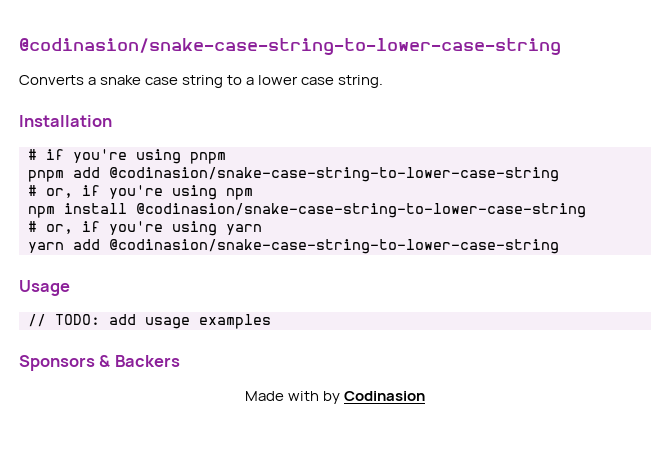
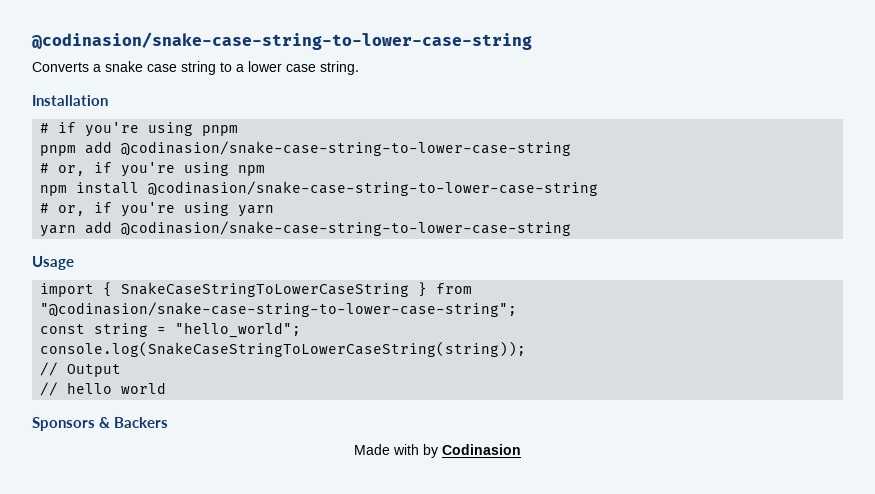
[28,314,271,329] // TODO: add usage examples -> [40,282,473,297] [40,302,518,317] [40,322,302,338] [40,341,527,357] [40,362,122,377] [40,382,167,396] import { SnakeCaseStringToLowerCaseString } from "@codinasion/snake-case-string-to-lower-case-string"; // const string = "hello_world"; // console.log(SnakeCaseStringToLowerCaseString(string)); // // Output // // hello world

